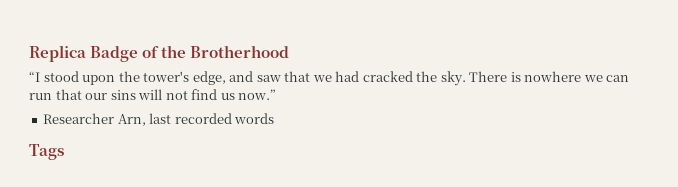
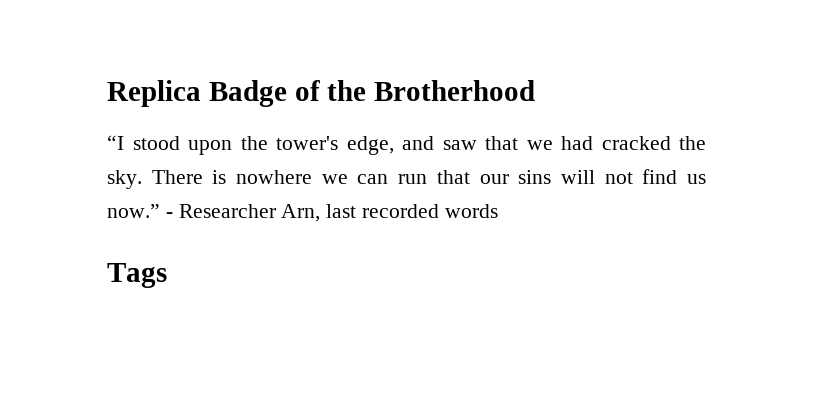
(277, 94) // -> [165,212,173,218] -

